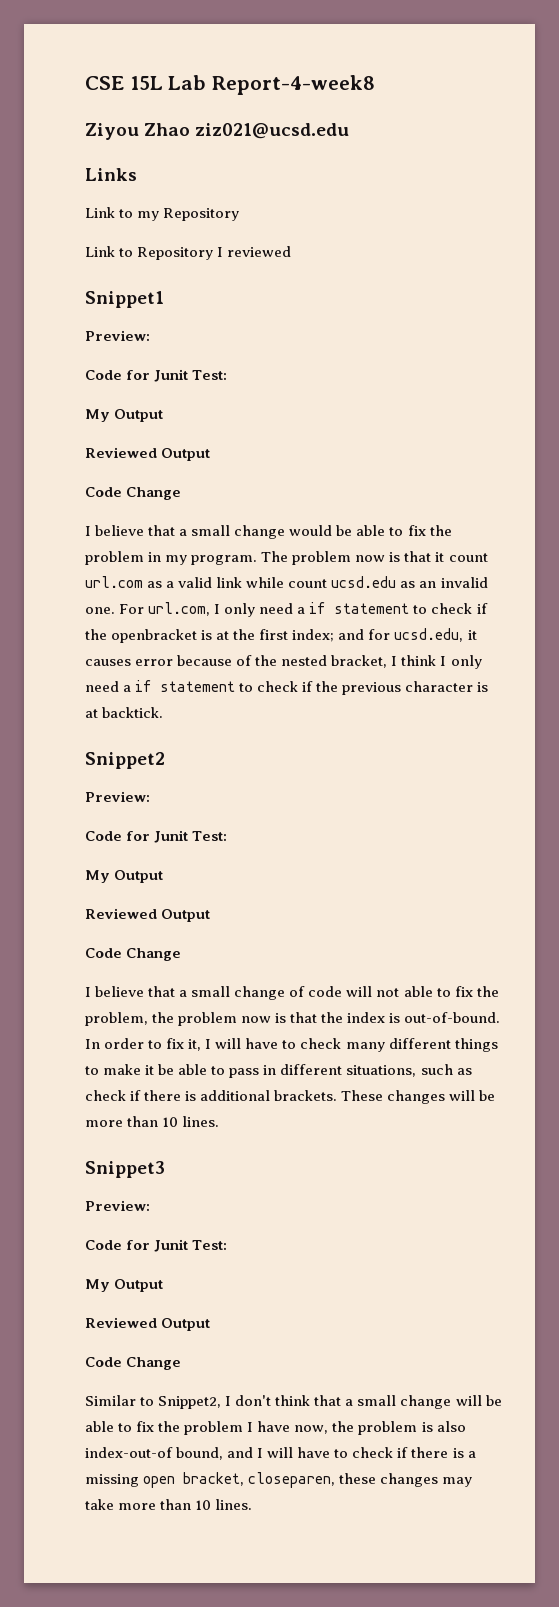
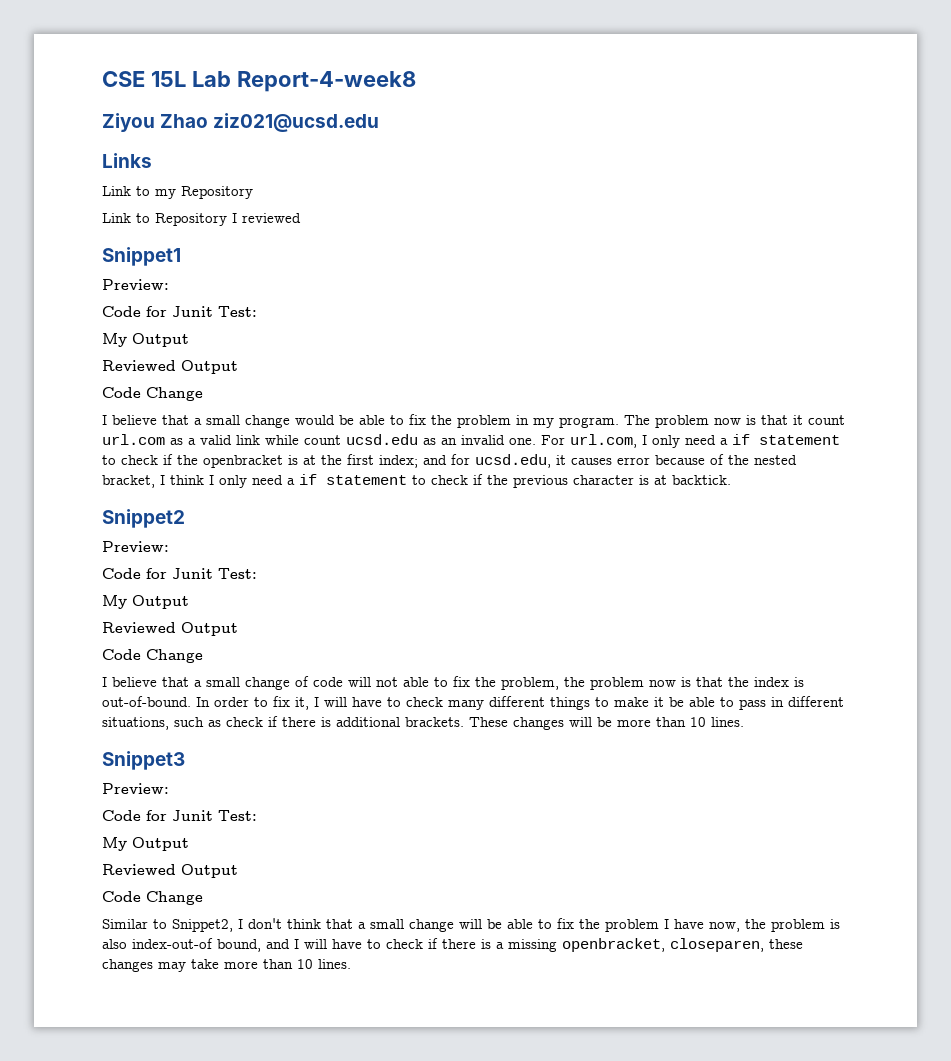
[143,1472,245,1488] open bracket, -> [562,938,665,952] openbracket,

